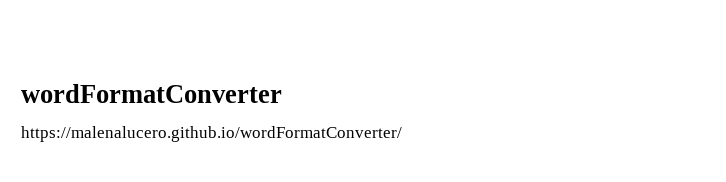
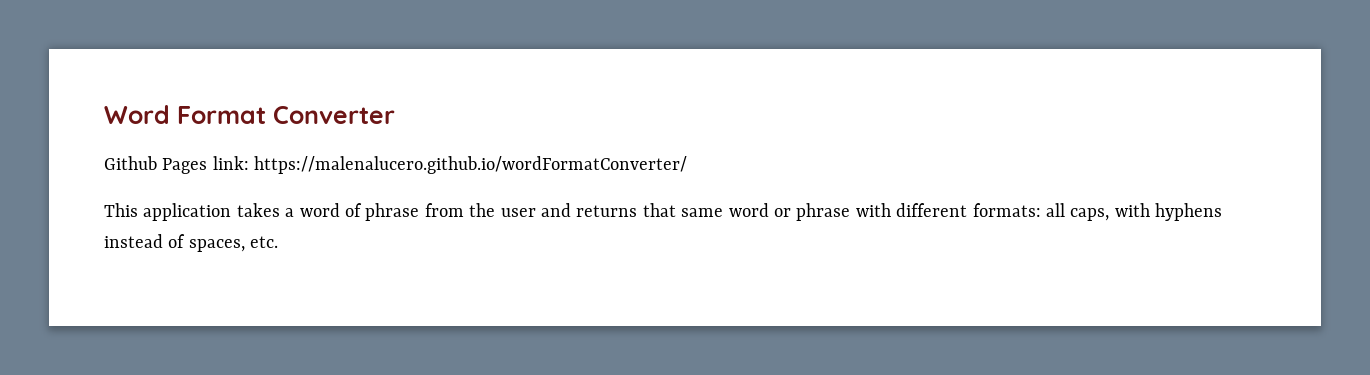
[21,84,282,103] [21,126,402,142] wordFormatConverter // https://malenalucero.github.io/wordFormatConverter/ -> [104,105,395,124] [104,156,688,174] [104,203,1223,221] [104,234,279,252] Word Format Converter // Github Pages link: https://malenalucero.github.io/wordFormatConverter/ // This application takes a word of phrase from the user and returns that same word or phrase with different formats: all caps, with hyphens instead of spaces, etc.

